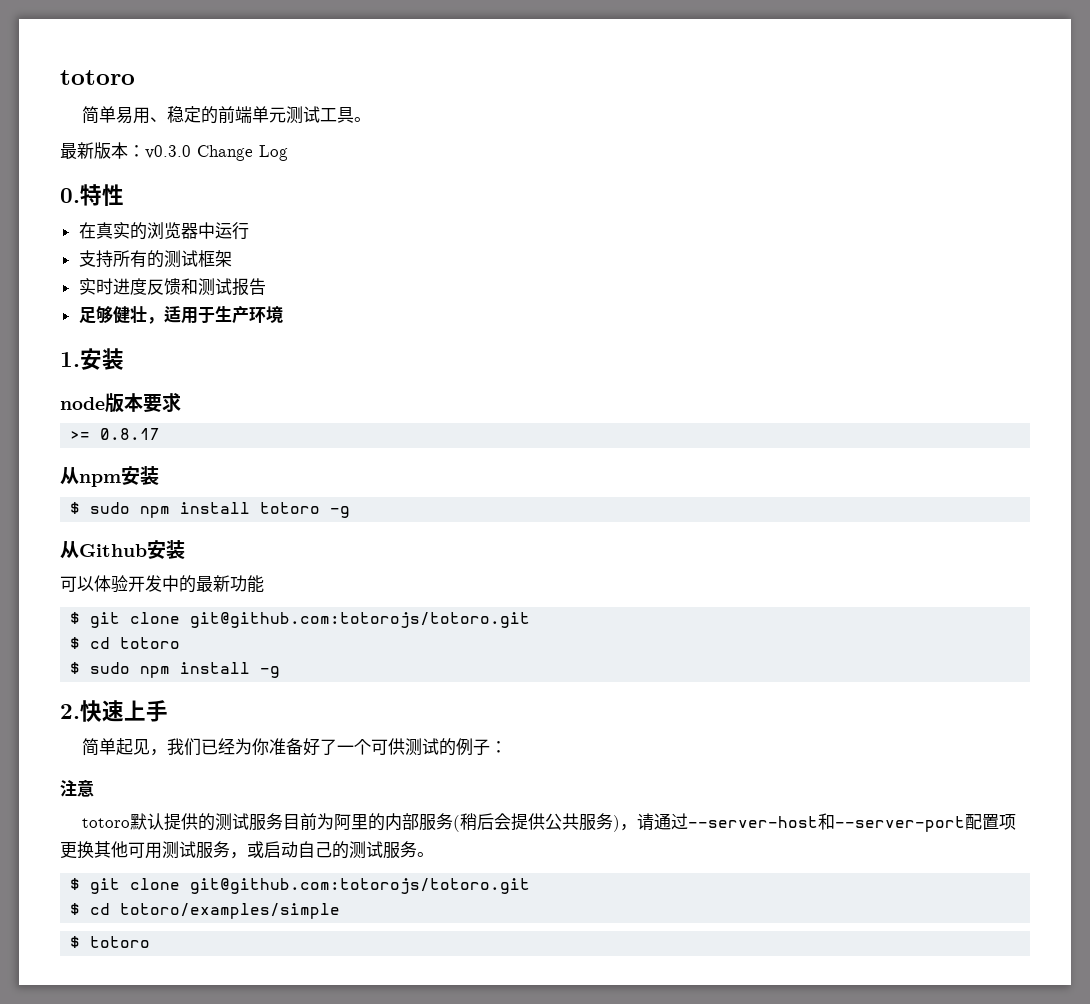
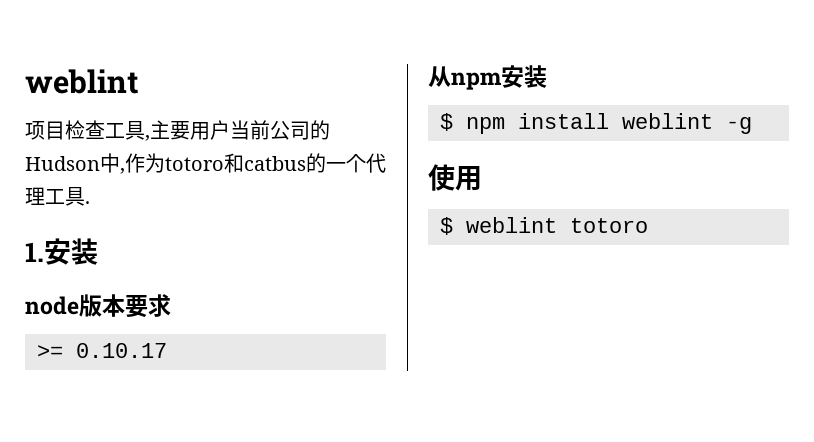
[60,70,135,85] [82,106,372,124] [60,142,288,161] [60,184,124,206] [78,222,249,240] [78,250,232,268] [78,278,266,296] [78,306,283,324] totoro // 简单易用、稳定的前端单元测试工具。 // 最新版本：v0.3.0 Change Log // 0.特性 // 在真实的浏览器中运行 // 支持所有的测试框架 // 实时进度反馈和测试报告 // 足够健壮，适用于生产环境 -> [25,69,139,94] [25,120,330,141] [25,153,386,174] [25,187,90,206] weblint // 项目检查工具,主要用户当前公司的Hudson中,作为totoro和catbus的一个代理工具.
[100,428,161,440] 0.8.17 -> [76,343,167,358] 0.10.17
[90,502,351,518] [60,540,185,559] [60,575,264,593] [70,612,531,628] [70,637,181,649] [70,662,281,678] [60,700,168,722] [82,738,508,756] [60,780,94,797] [82,813,1017,832] [60,841,434,859] [70,878,531,894] [70,903,341,919] [70,936,81,948] sudo npm install totoro -g // 从Github安装 // 可以体验开发中的最新功能 // $ git clone git@github.com:totorojs/totoro.git // $ cd totoro // $ sudo npm install -g // 2.快速上手 // 简单起见，我们已经为你准备好了一个可供测试的例子： // 注意 // totoro默认提供的测试服务目前为阿里的内部服务(稍后会提供公共服务)，请通过--server-host和--server-port配置项更换其他可用测试服务，或启动自己的测试服务。 // $ git clone git@github.com:totorojs/totoro.git // $ cd totoro/examples/simple // $ -> [466,113,752,134] [428,164,482,191] [440,217,557,235] npm install weblint -g // 使用 // $ weblint

